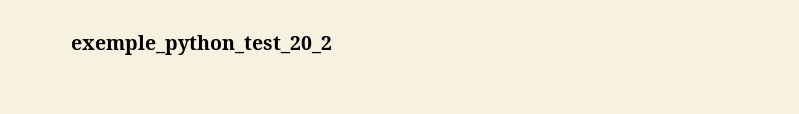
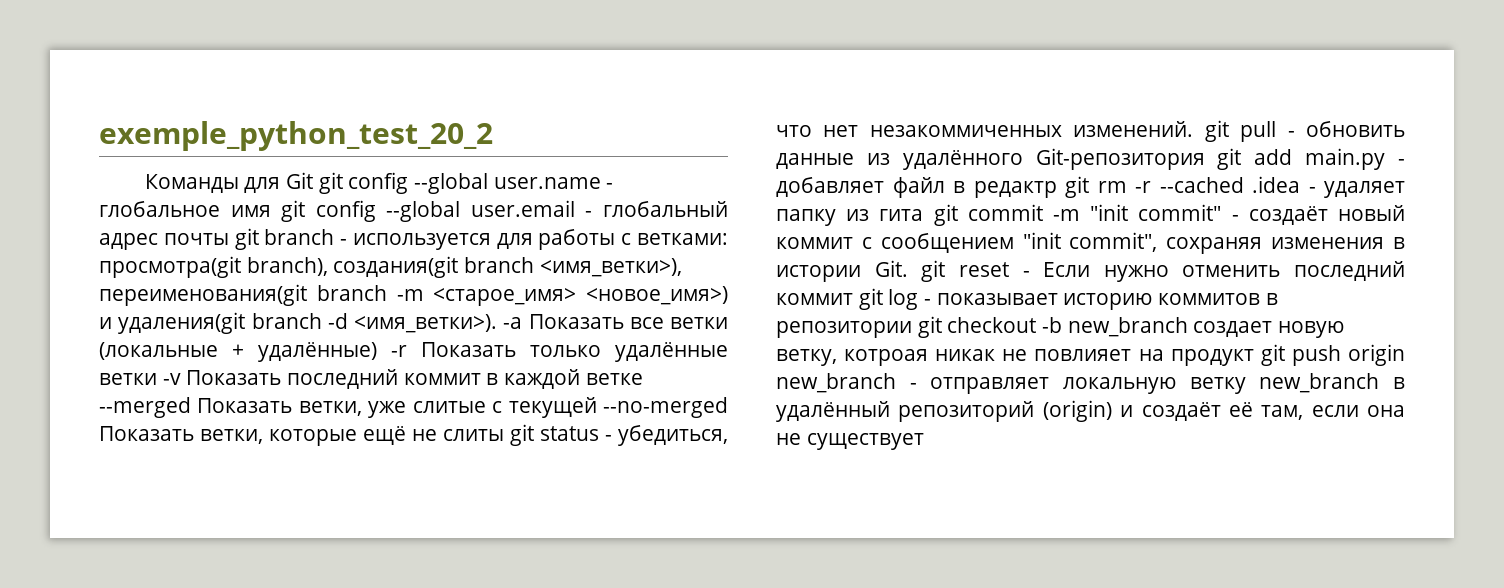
(332, 45) none -> [144,172,614,194] [99,200,728,222] [99,228,728,250] [99,256,682,278] [99,284,728,306] [99,312,728,334] [99,342,728,362] [99,369,643,389] [99,397,729,418] [99,424,728,446] [776,120,1405,142] [776,148,1406,170] [776,176,1405,198] [776,204,1405,226] [776,232,1405,254] [776,260,1405,282] [776,288,1278,310] [776,316,1345,338] [776,344,1405,366] [776,373,1405,394] [776,400,1405,422] [776,433,924,450] // Команды для Git git config --global user.name - глобальное имя git config --global user.email - глобальный адрес почты git branch - используется для работы с ветками: просмотра(git branch), создания(git branch <имя_ветки>), переименования(git branch -m <старое_имя> <новое_имя>) и удаления(git branch -d <имя_ветки>). -a Показать все ветки (локальные + удалённые) -r Показать только удалённые ветки -v Показать последний коммит в каждой ветке --merged Показать ветки, уже слитые с текущей --no-merged Показать ветки, которые ещё не слиты git status - убедиться, что нет незакоммиченных изменений. git pull - обновить данные из удалённого Git-репозитория git add main.py - добавляет файл в редактр git rm -r --cached .idea - удаляет папку из гита git commit -m "init commit" - создаёт новый коммит с сообщением "init commit", сохраняя изменения в истории Git. git reset - Если нужно отменить последний коммит git log - показывает историю коммитов в репозитории git checkout -b new_branch создает новую ветку, котроая никак не повлияет на продукт git push origin new_branch - отправляет локальную ветку new_branch в удалённый репозиторий (origin) и создаёт её там, если она не существует

